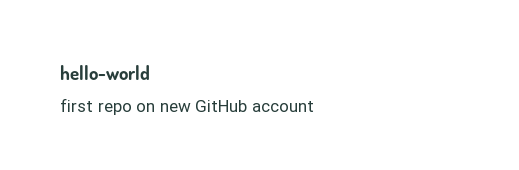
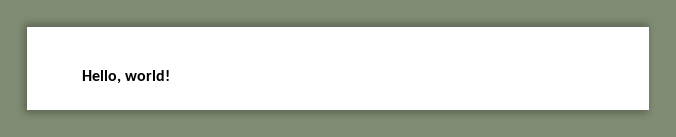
[60,65,150,80] [60,98,314,115] hello-world // first repo on new GitHub account -> [82,70,171,84] Hello, world!

